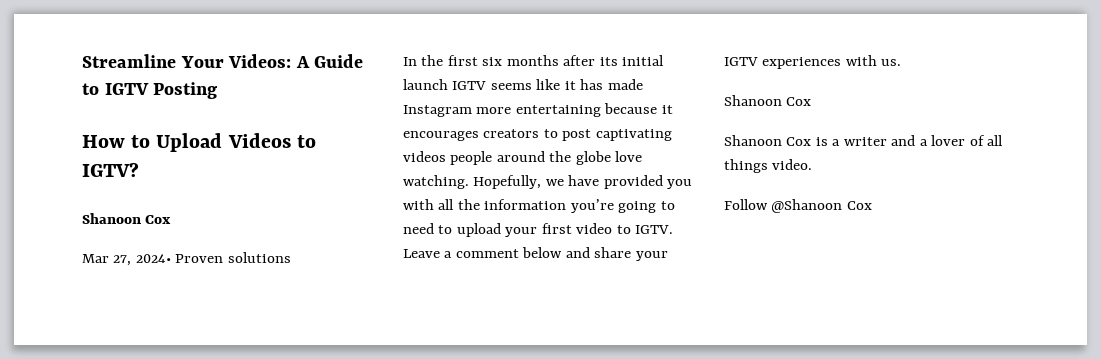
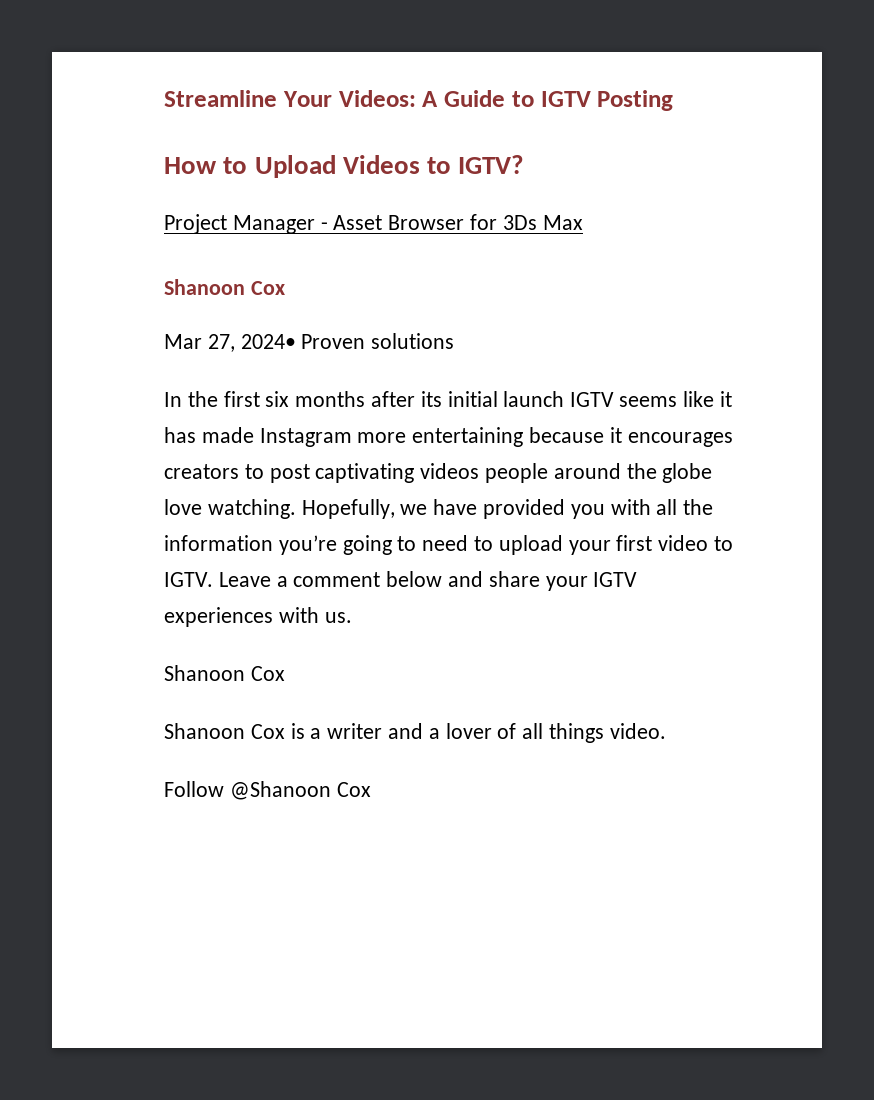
(139, 169) none -> [164,214,583,234] // Project Manager - Asset Browser for 3Ds Max

